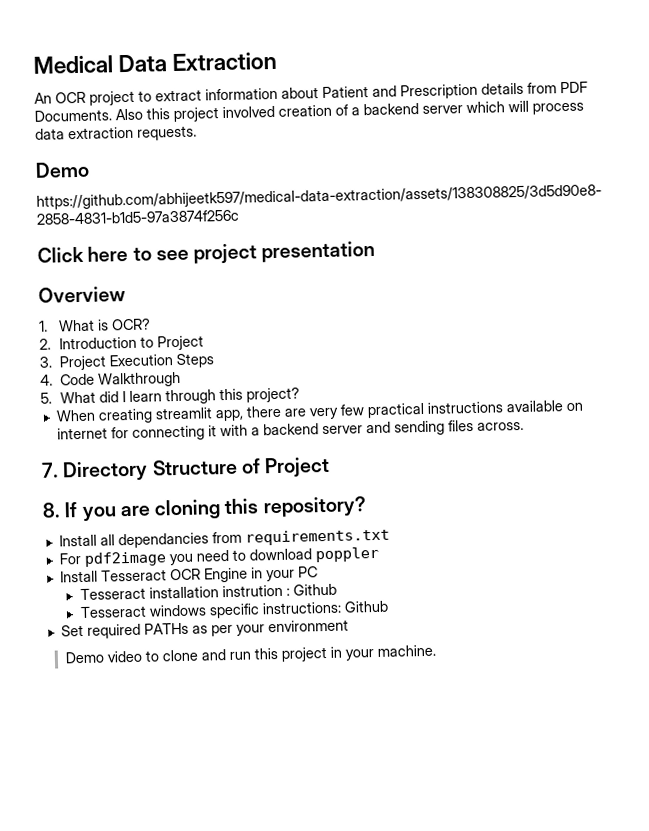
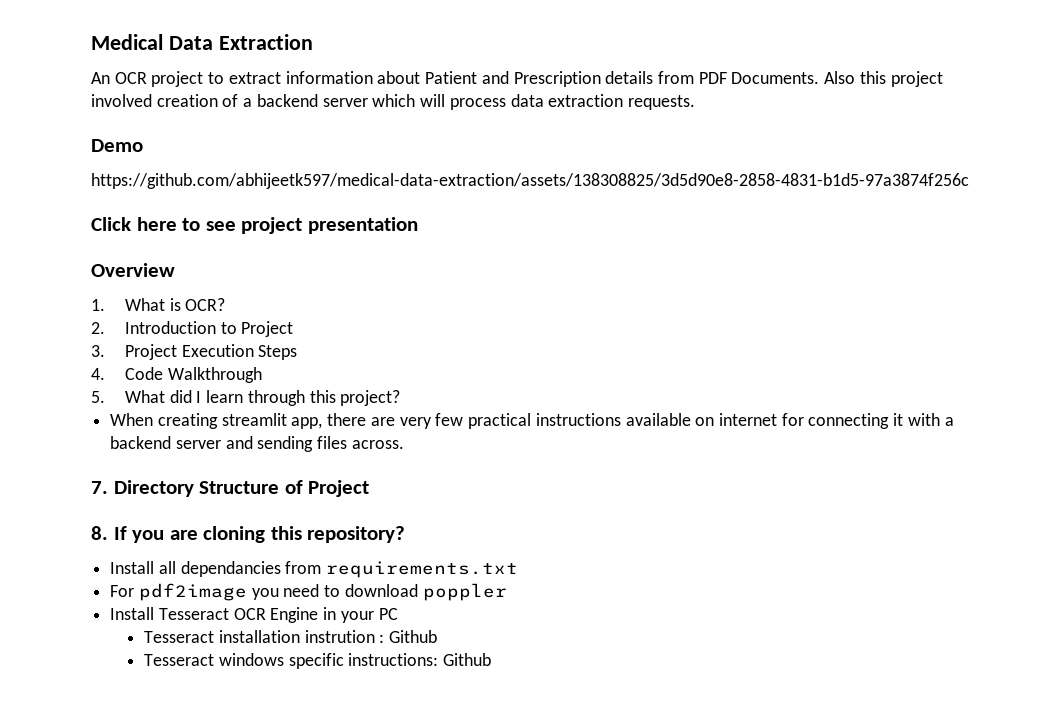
[60,619,349,639] [64,644,436,664] // Set required PATHs as per your environment // Demo video to clone and run this project in your machine. -> (492, 659) none

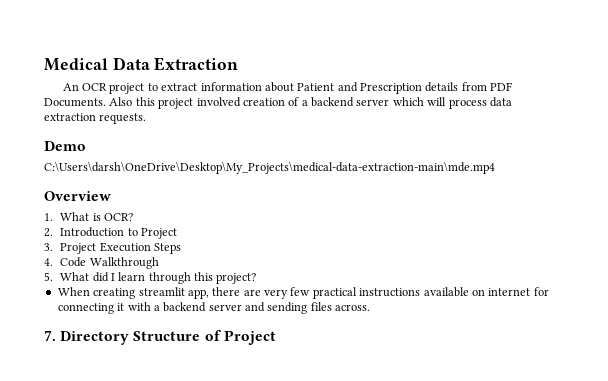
[91,173,969,189] [91,217,418,234] https://github.com/abhijeetk597/medical-data-extraction/assets/138308825/3d5d90e8-2858-4831-b1d5-97a3874f256c // Click here to see project presentation -> [44,161,495,174] C:\Users\darsh\OneDrive\Desktop\My_Projects\medical-data-extraction-main\mde.mp4
[91,526,406,543] [110,561,519,578] [110,583,507,601] [110,607,398,623] [144,630,438,643] [144,653,492,669] // 8. If you are cloning this repository? // Install all dependancies from requirements.txt // For pdf2image you need to download poppler // Install Tesseract OCR Engine in your PC // Tesseract installation instrution : Github // Tesseract windows specific instructions: Github -> (276, 337) none

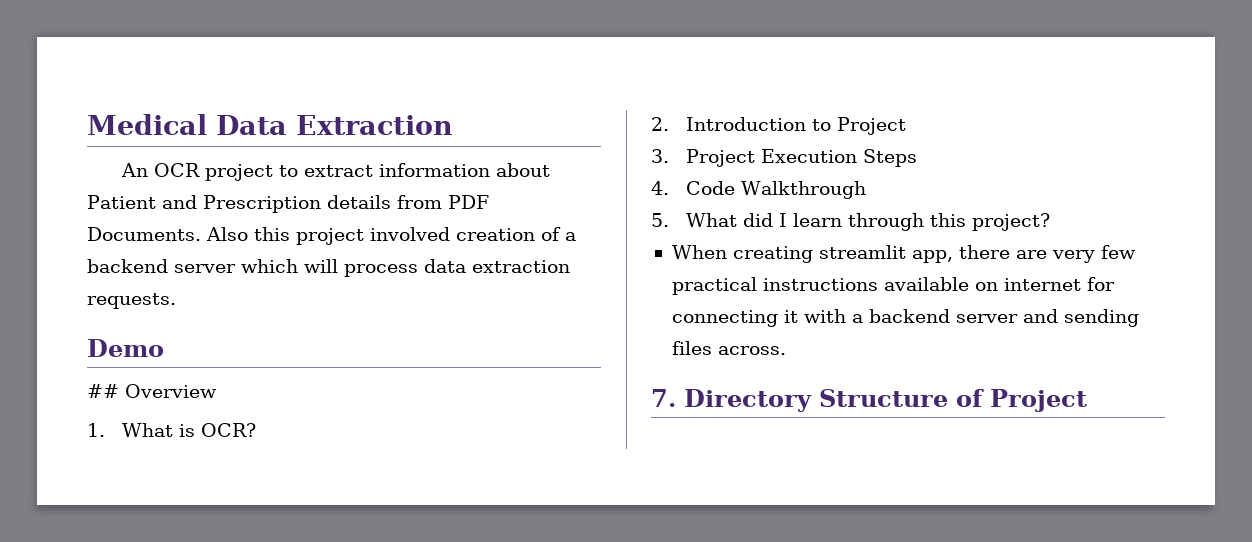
[44,161,495,174] C:\Users\darsh\OneDrive\Desktop\My_Projects\medical-data-extraction-main\mde.mp4 // -> [87,384,119,398] ##

